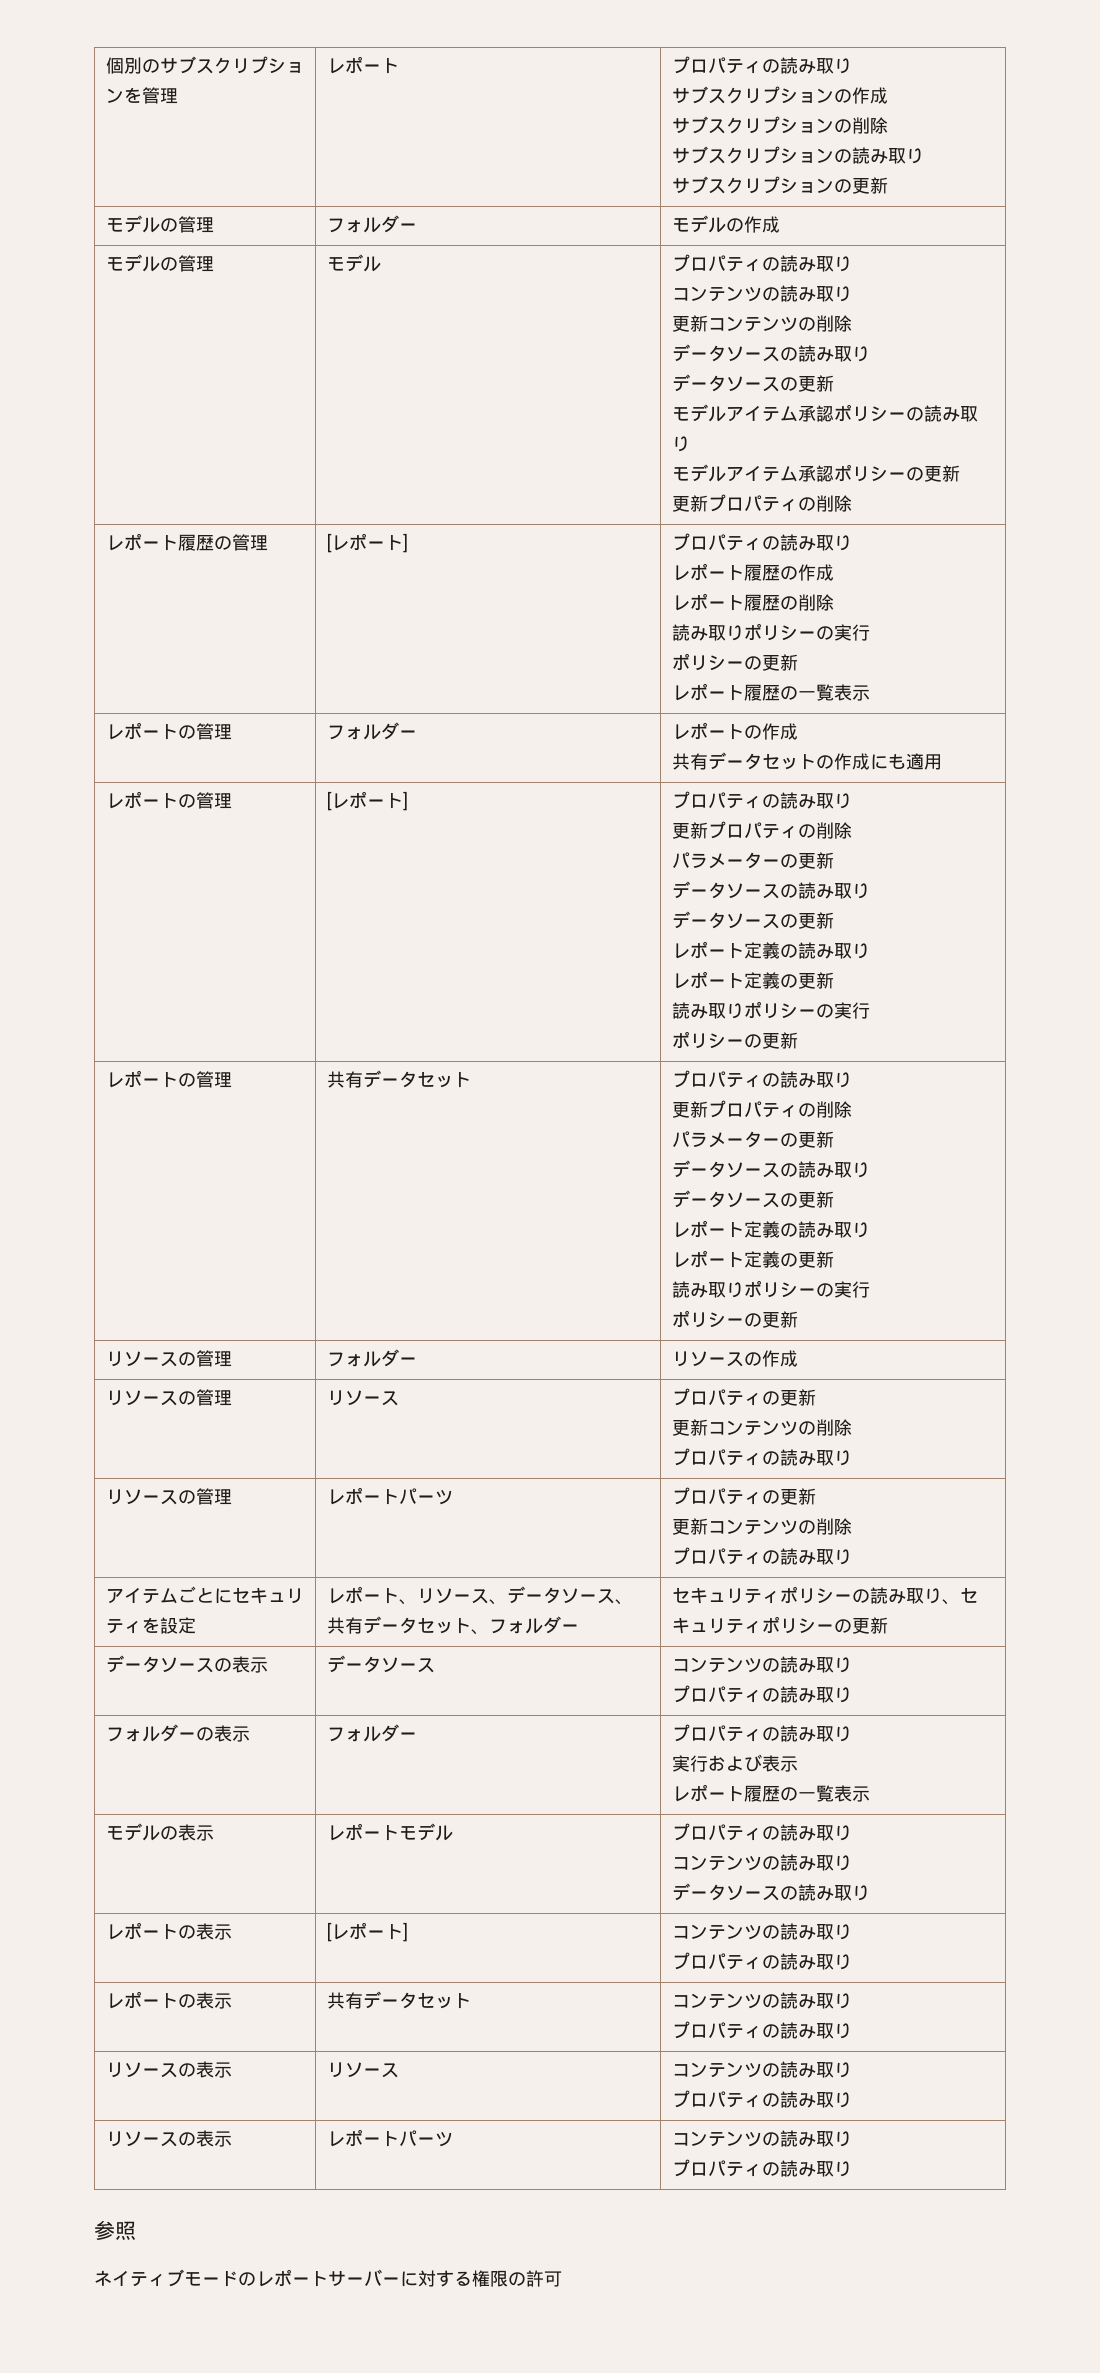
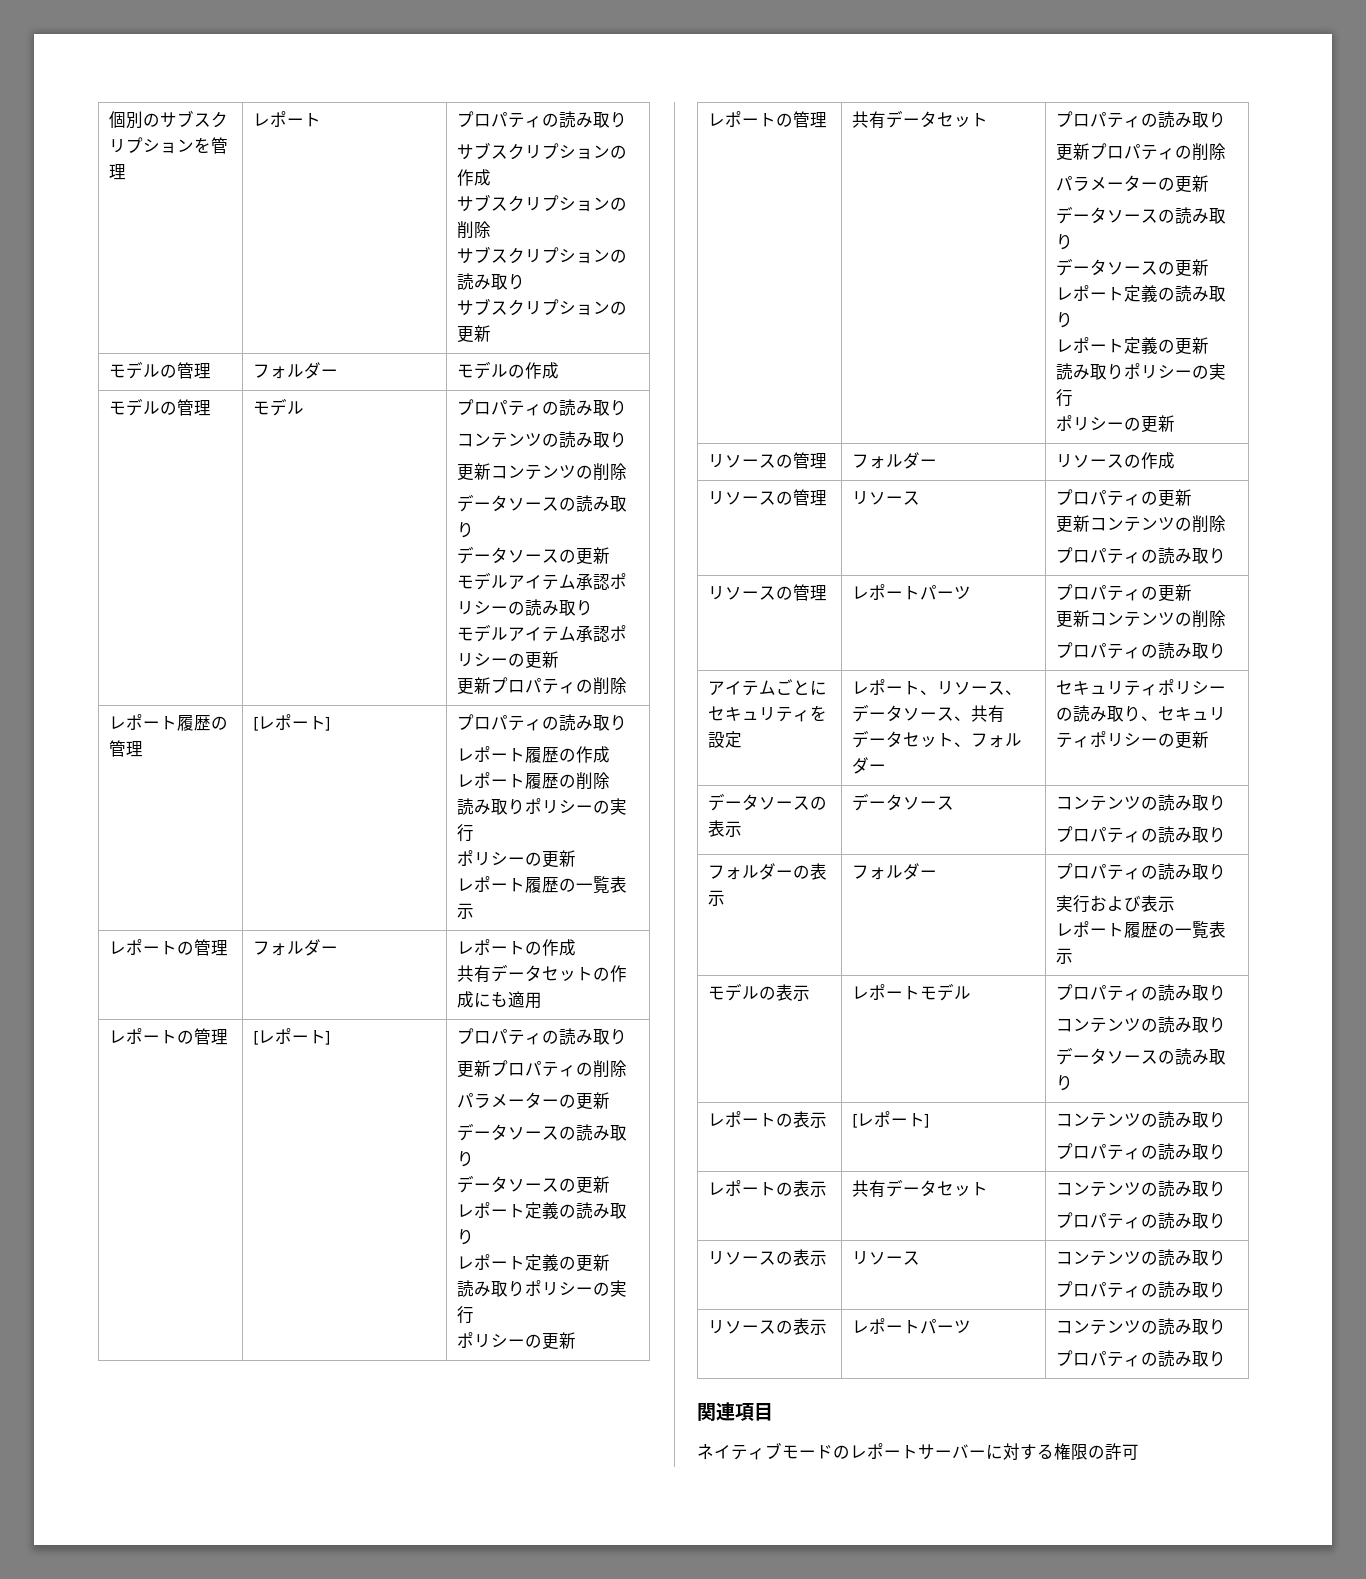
[94,2220,136,2240] 参照 -> [697,1402,773,1421] 関連項目

